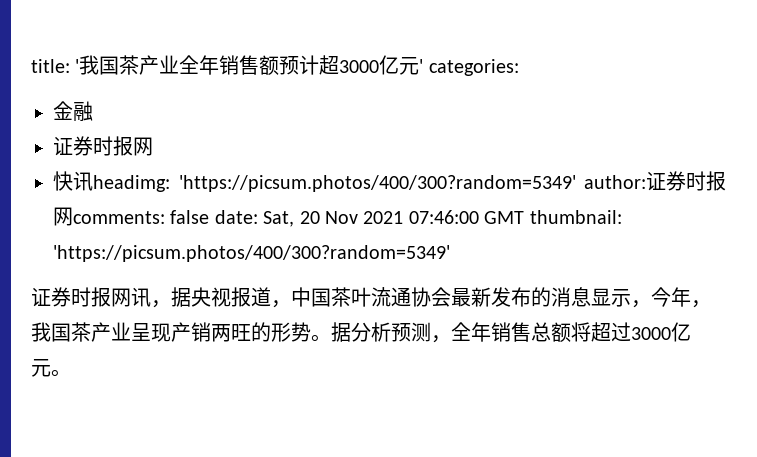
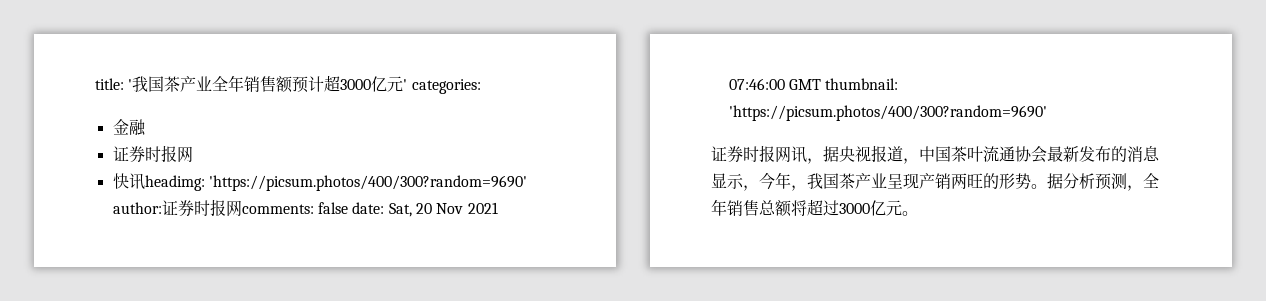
[178,175,576,192] 'https://picsum.photos/400/300?random=5349' -> [208,175,527,191] 'https://picsum.photos/400/300?random=9690'
[53,245,450,262] 'https://picsum.photos/400/300?random=5349' -> [728,105,1047,121] 'https://picsum.photos/400/300?random=9690'

